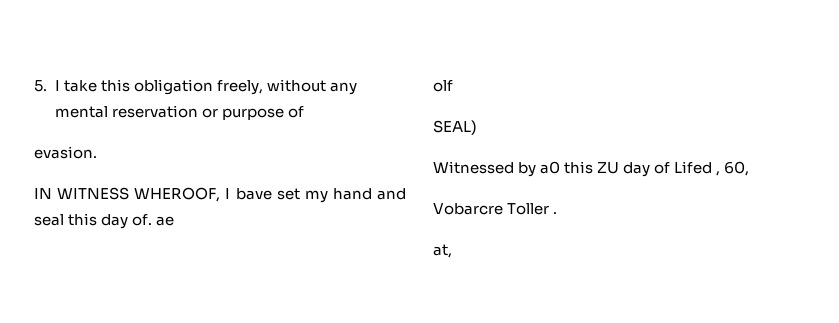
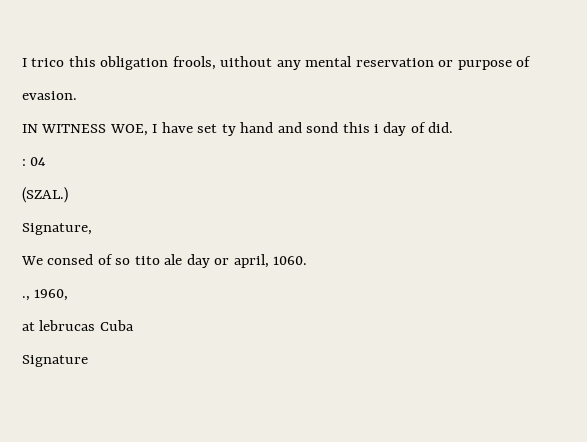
[34,79,326,95] 5. I take this obligation freely, without -> [22,56,273,70] I trico this obligation frools, uithout
[134,187,406,203] [34,213,175,229] [433,80,453,92] [433,120,477,135] [433,161,750,177] [433,203,558,215] [433,244,452,258] WHEROOF, I bave set my hand and seal this day of. ae // olf // SEAL) // Witnessed by a0 this ZU day of Lifed , 60, // Vobarcre Toller . // at, -> [109,122,454,136] [22,157,47,166] [22,187,68,203] [22,223,92,235] [21,254,308,268] [22,289,69,301] [22,320,134,331] [22,355,88,367] WOE, I have set ty hand and sond this i day of did. // : 04 // (SZAL.) // Signature, // We consed of so tito ale day or april, 1060. // ., 1960, // at lebrucas Cuba // Signature

